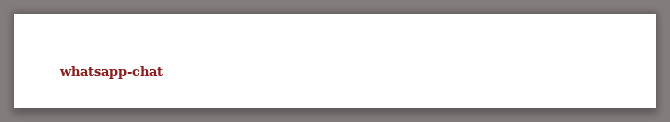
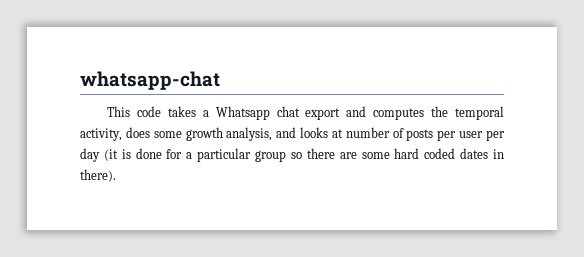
(163, 72) none -> [107,106,504,120] [80,127,506,141] [80,148,505,162] [80,169,116,182] // This code takes a Whatsapp chat export and computes the temporal activity, does some growth analysis, and looks at number of posts per user per day (it is done for a particular group so there are some hard coded dates in there).

